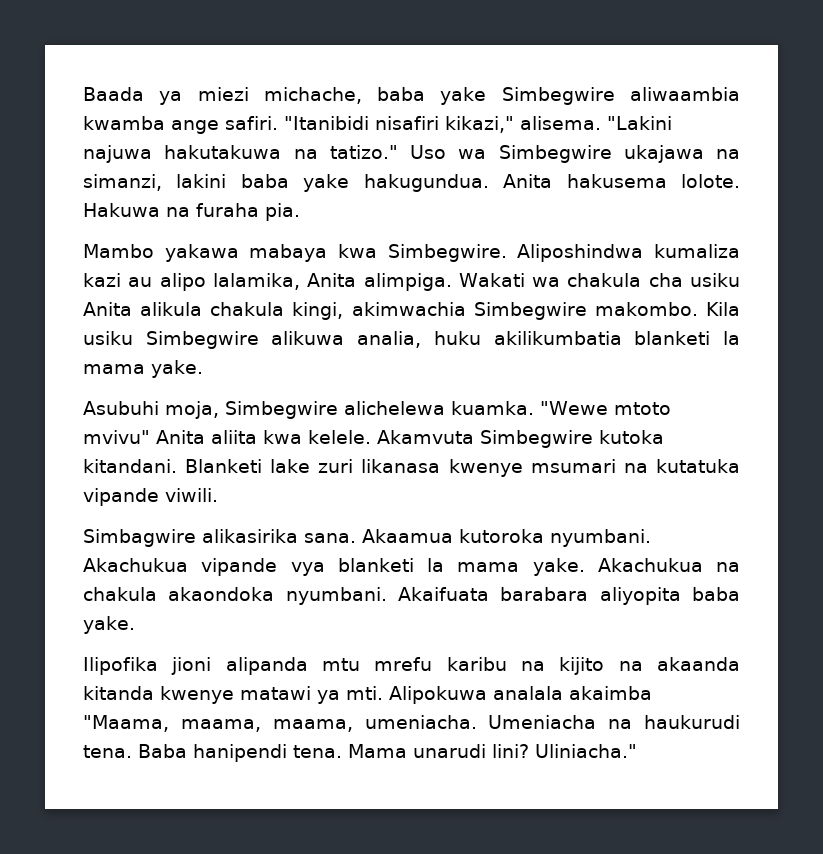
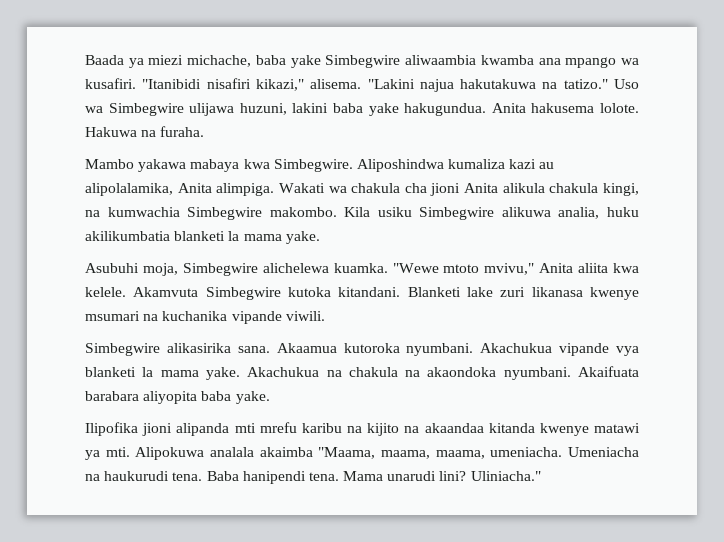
[171,116,278,134] ange safiri. -> [538,57,639,68] [85,78,136,89] ana mpango wa kusafiri.
[83,145,152,163] najuwa -> [419,79,454,92] najua
[623,145,740,163] [83,174,162,191] ukajawa na simanzi, -> [189,103,287,116] ulijawa huzuni,
[196,203,300,221] furaha pia. -> [160,126,205,137] furaha.
[159,273,300,291] alipo lalamika, -> [85,183,173,196] alipolalamika,
[690,273,740,287] usiku -> [430,183,461,196] jioni
[351,302,466,316] akimwachia -> [85,207,180,217] na kumwachia
[83,430,150,444] mvivu" -> [484,263,535,275] mvivu,"
[656,459,740,473] kutatuka -> [162,311,228,321] kuchanika
[83,529,196,547] Simbagwire -> [85,343,160,356] Simbegwire
(157, 594) none -> [405,370,421,377] na
[322,658,360,671] mtu -> [234,423,256,433] mti
[657,657,740,671] akaanda -> [424,423,484,433] akaandaa

